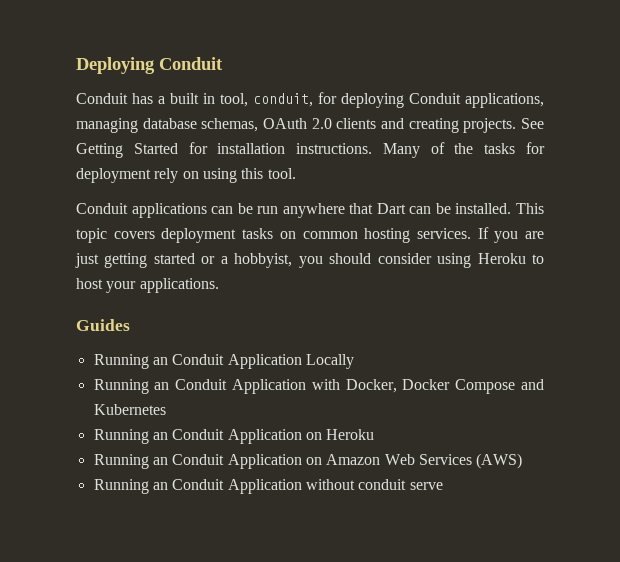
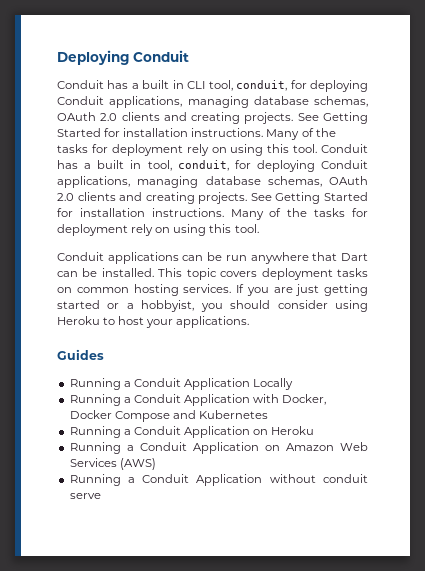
(215, 98) none -> [187,80,369,92] [57,96,368,108] [57,112,368,124] [57,128,336,140] [57,144,368,156] [57,160,142,169] CLI tool, conduit, for deploying Conduit applications, managing database schemas, OAuth 2.0 clients and creating projects. See Getting Started for installation instructions. Many of the tasks for deployment rely on using this tool. Conduit has a built in
[152,357,168,365] an -> [123,381,131,387] a
[154,382,170,390] an -> [123,397,131,403] a
[152,432,168,440] an -> [123,429,131,435] a
[152,457,168,465] an -> [126,445,134,451] a
[152,482,168,490] an -> [127,477,135,483] a

